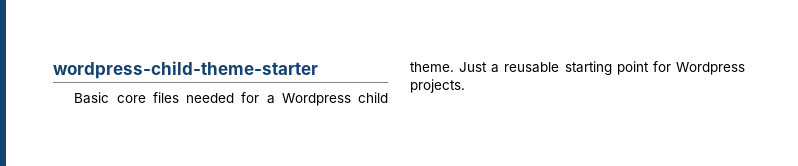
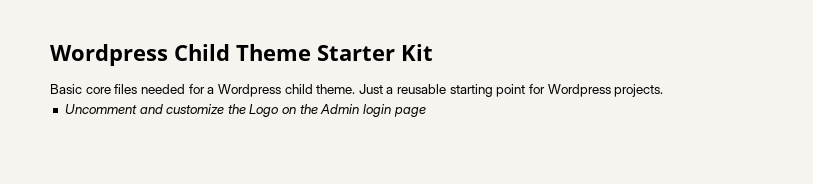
[53,61,318,79] wordpress-child-theme-starter -> [50,44,433,66] Wordpress Child Theme Starter Kit
(465, 86) none -> [64,104,426,117] // Uncomment and customize the Logo on the Admin login page

